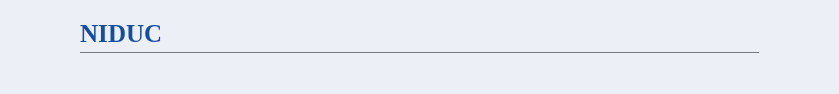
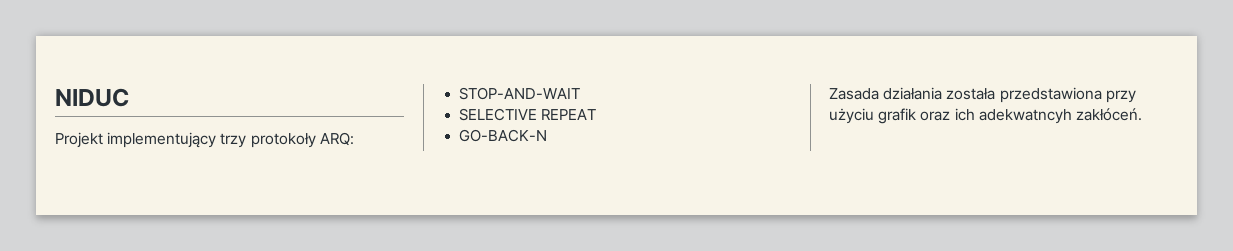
(162, 33) none -> [55,132,354,148] [459,87,581,100] [459,108,597,121] [459,129,548,142] [829,87,1136,103] [829,108,1142,124] // Projekt implementujący trzy protokoły ARQ: // STOP-AND-WAIT // SELECTIVE REPEAT // GO-BACK-N // Zasada działania została przedstawiona przy użyciu grafik oraz ich adekwatncyh zakłóceń.

